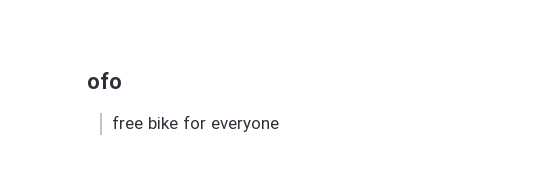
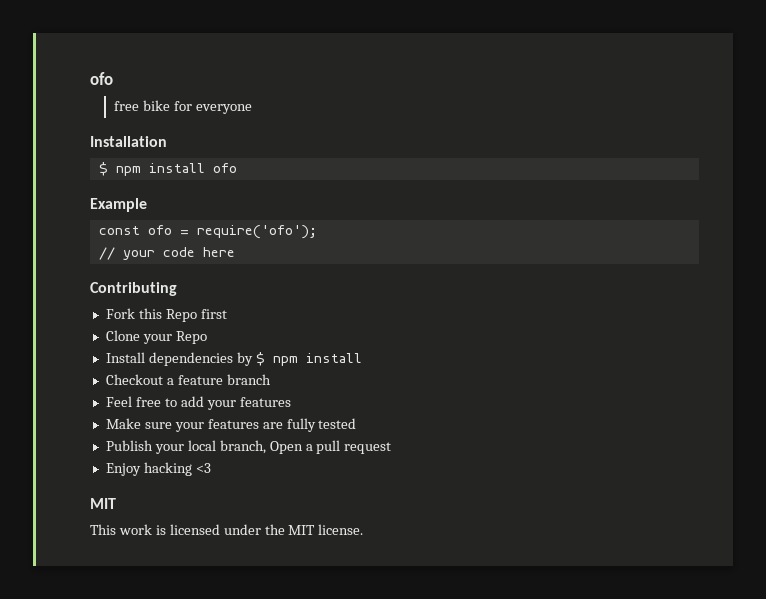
(279, 126) none -> [90,136,167,147] [98,162,237,176] [90,198,147,212] [98,225,317,239] [98,247,235,260] [90,282,177,296] [105,308,227,322] [105,330,207,344] [105,352,362,366] [105,374,271,385] [105,396,291,410] [105,418,357,432] [105,440,392,454] [105,462,211,476] [90,498,116,509] [90,524,364,535] // Installation // $ npm install ofo // Example // const ofo = require('ofo'); // // your code here // Contributing // Fork this Repo first // Clone your Repo // Install dependencies by $ npm install // Checkout a feature branch // Feel free to add your features // Make sure your features are fully tested // Publish your local branch, Open a pull request // Enjoy hacking <3 // MIT // This work is licensed under the MIT license.

